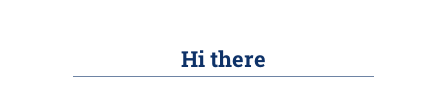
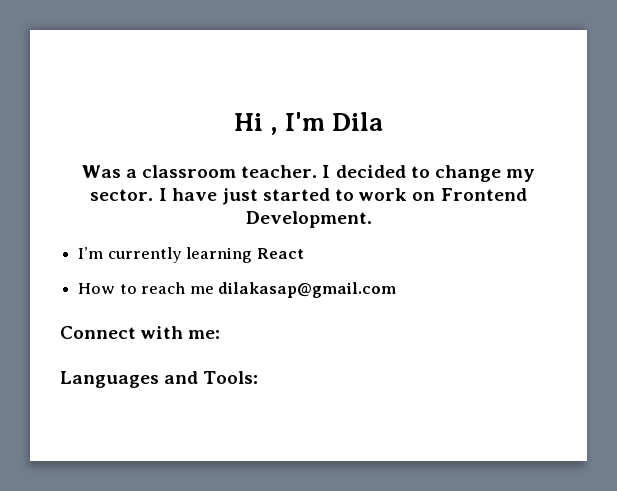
[210,50,267,68] there -> [269,112,384,135] [81,165,536,182] [90,188,527,205] [245,211,372,228] [78,247,304,263] [78,282,396,298] [60,326,221,339] [60,371,259,388] , I'm Dila // Was a classroom teacher. I decided to change my sector. I have just started to work on Frontend Development. // I’m currently learning React // How to reach me dilakasap@gmail.com // Connect with me: // Languages and Tools:

